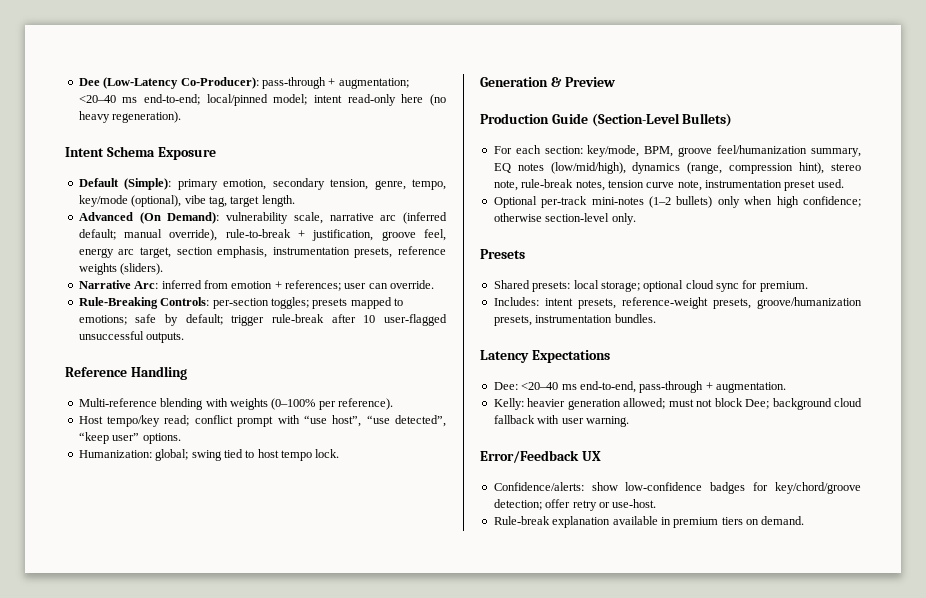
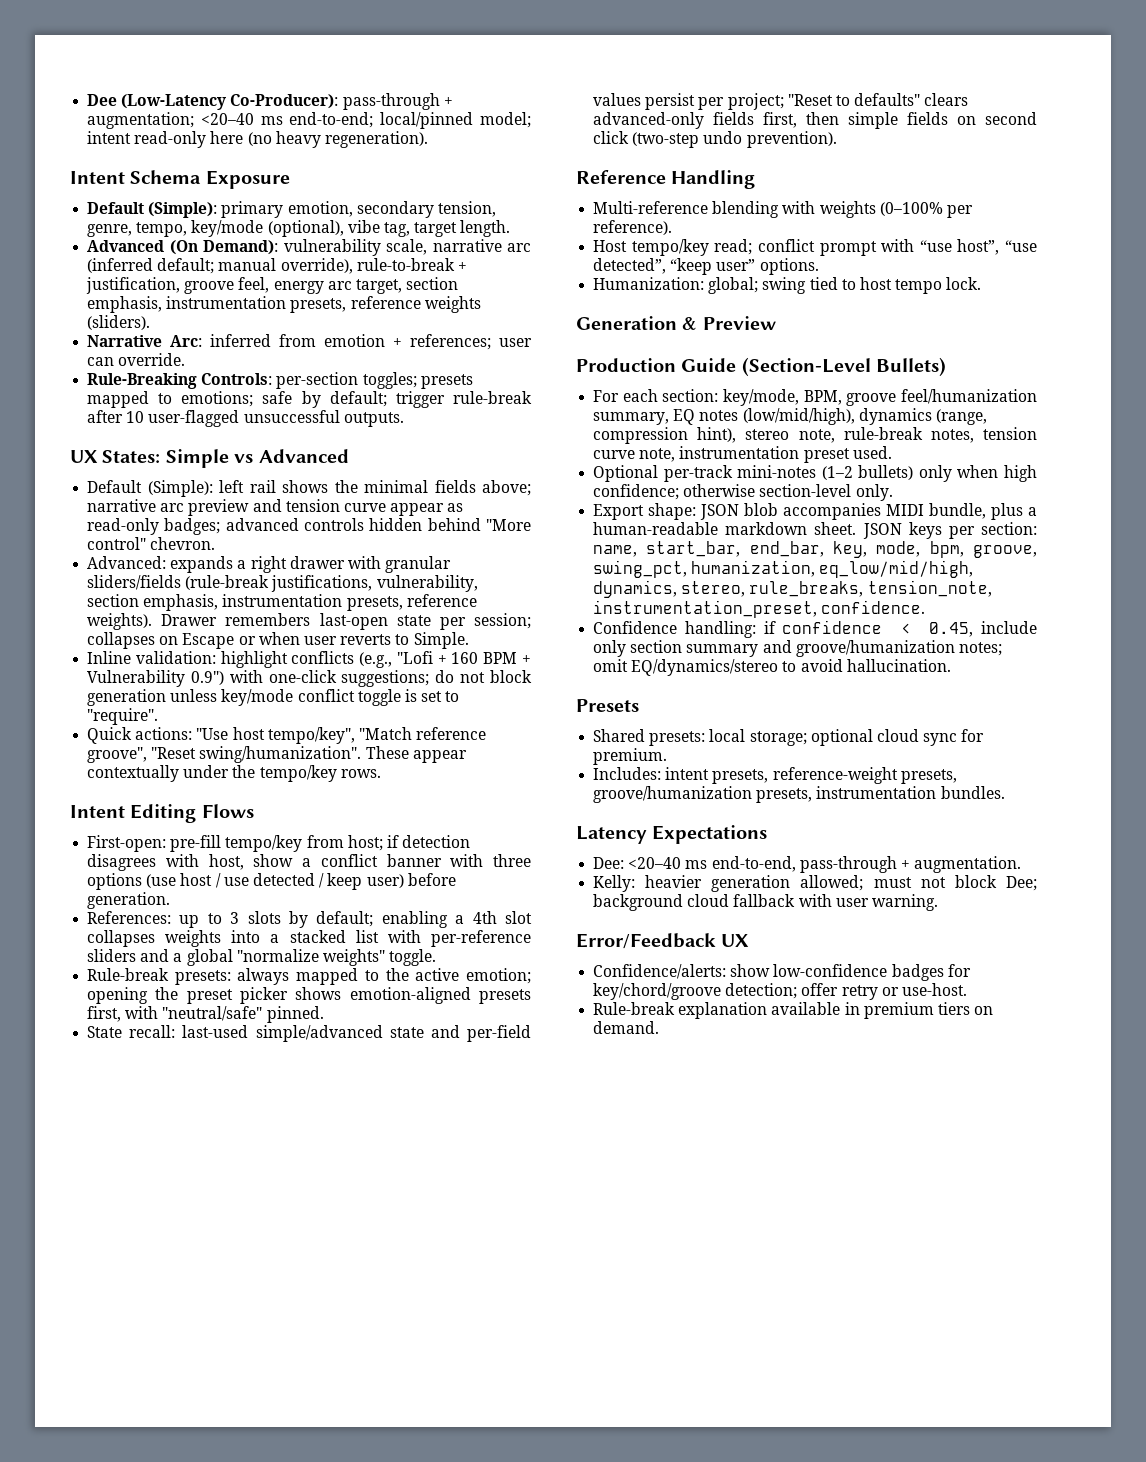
(185, 337) none -> [70,449,349,468] [87,480,531,497] [87,499,464,516] [87,518,531,535] [87,537,216,550] [87,556,452,573] [87,575,478,592] [87,594,477,611] [87,613,531,630] [87,632,469,649] [87,651,532,668] [87,670,532,687] [87,689,460,706] [87,708,159,725] [87,727,487,744] [87,746,467,763] [87,765,381,782] [70,804,254,823] [87,835,471,852] [87,854,531,871] [87,873,456,890] [87,892,171,909] [87,911,532,928] [87,930,531,947] [87,949,437,966] [87,968,531,985] [87,987,531,1004] [87,1006,324,1023] [87,1025,531,1042] [593,93,969,110] [593,112,1037,129] [593,131,837,148] // UX States: Simple vs Advanced // Default (Simple): left rail shows the minimal fields above; narrative arc preview and tension curve appear as read-only badges; advanced controls hidden behind "More control" chevron. // Advanced: expands a right drawer with granular sliders/fields (rule-break justifications, vulnerability, section emphasis, instrumentation presets, reference weights). Drawer remembers last-open state per session; collapses on Escape or when user reverts to Simple. // Inline validation: highlight conflicts (e.g., "Lofi + 160 BPM + Vulnerability 0.9") with one-click suggestions; do not block generation unless key/mode conflict toggle is set to "require". // Quick actions: "Use host tempo/key", "Match reference groove", "Reset swing/humanization". These appear contextually under the tempo/key rows. // Intent Editing Flows // First-open: pre-fill tempo/key from host; if detection disagrees with host, show a conflict banner with three options (use host / use detected / keep user) before generation. // References: up to 3 slots by default; enabling a 4th slot collapses weights into a stacked list with per-reference sliders and a global "normalize weights" toggle. // Rule-break presets: always mapped to the active emotion; opening the preset picker shows emotion-aligned presets first, with "neutral/safe" pinned. // State recall: last-used simple/advanced state and per-field values persist per project; "Reset to defaults" clears advanced-only fields first, then simple fields on second click (two-step undo prevention).
(636, 219) none -> [593,503,1037,520] [593,522,1037,539] [593,541,1037,558] [593,560,974,578] [593,580,992,598] [593,600,926,618] [593,620,1037,638] [593,640,1002,657] [593,659,951,676] // Export shape: JSON blob accompanies MIDI bundle, plus a human-readable markdown sheet. JSON keys per section: name, start_bar, end_bar, key, mode, bpm, groove, swing_pct, humanization, eq_low/mid/high, dynamics, stereo, rule_breaks, tension_note, instrumentation_preset, confidence. // Confidence handling: if confidence < 0.45, include only section summary and groove/humanization notes; omit EQ/dynamics/stereo to avoid hallucination.

